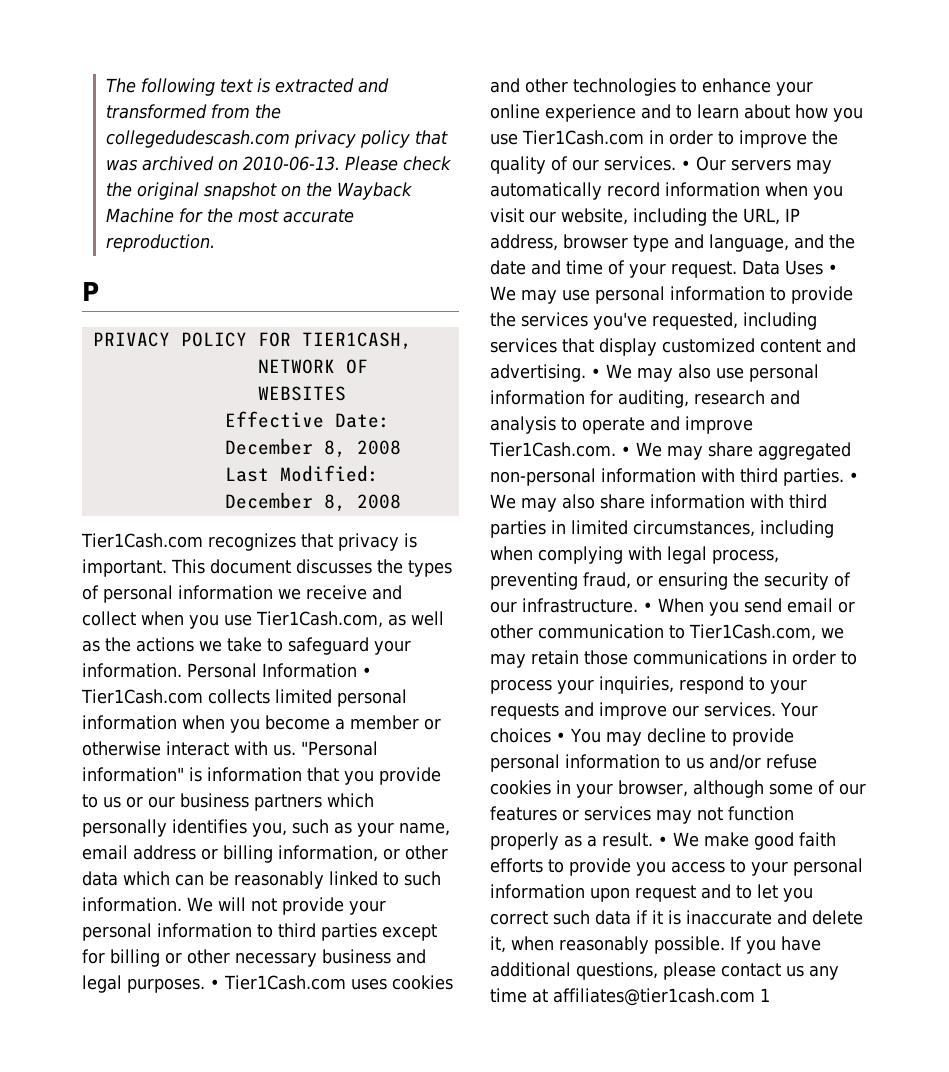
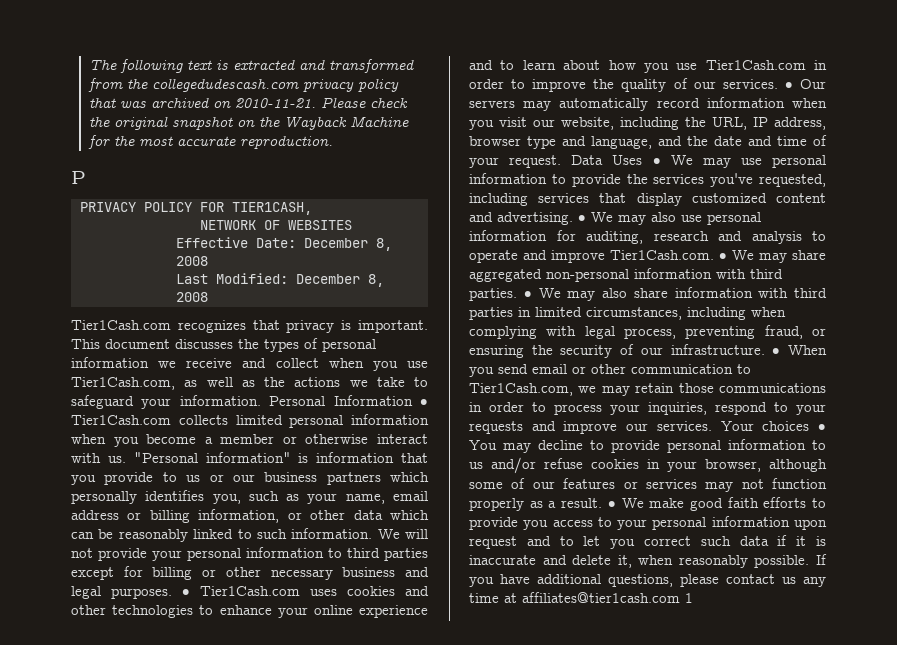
[242,156,340,171] 2010-06-13. -> [235,98,317,108] 2010-11-21.

